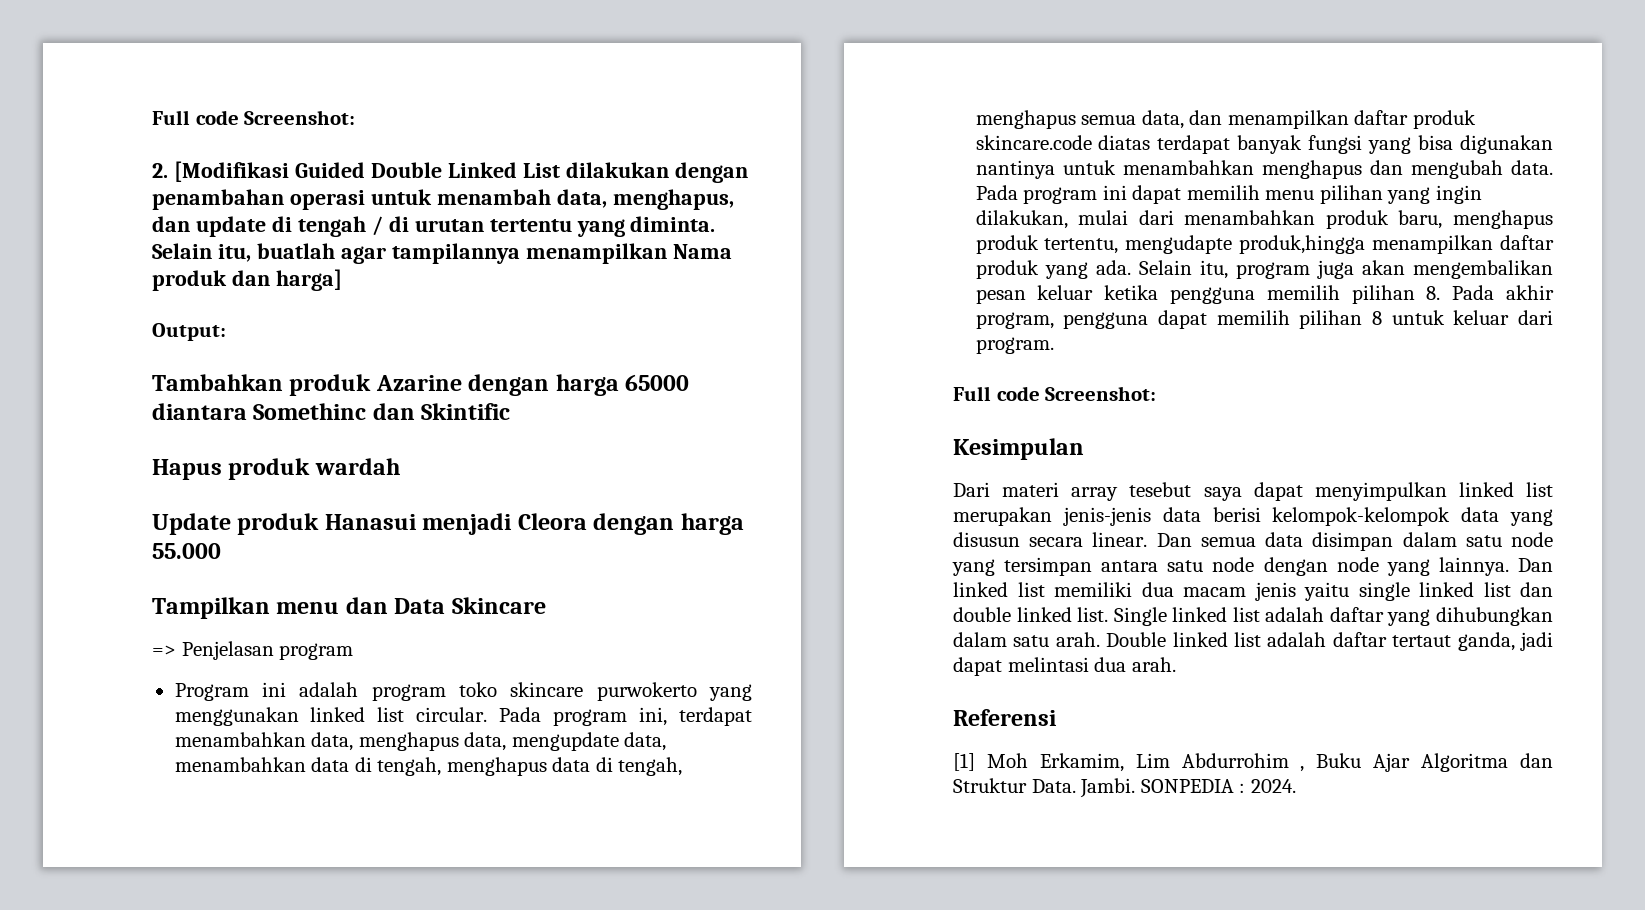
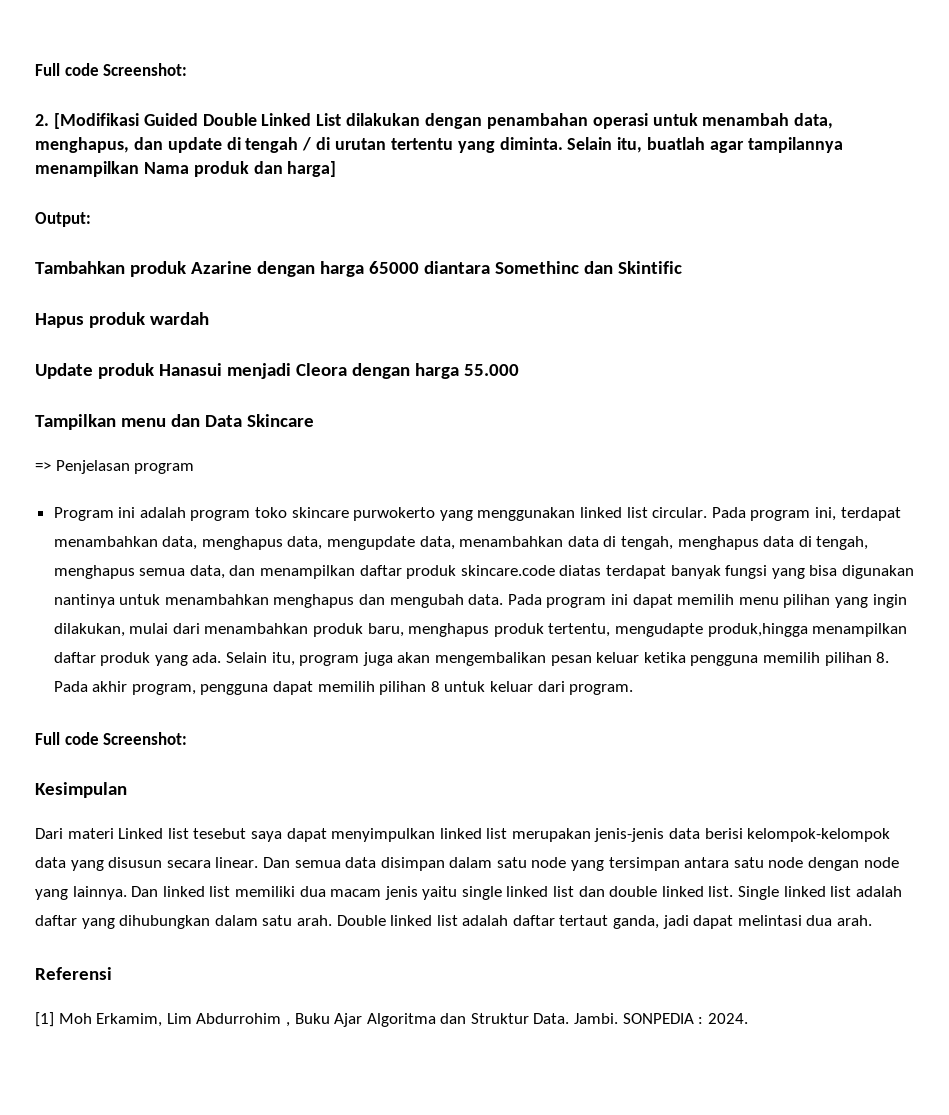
[1071,487,1119,501] array -> [118,828,189,839] Linked list

